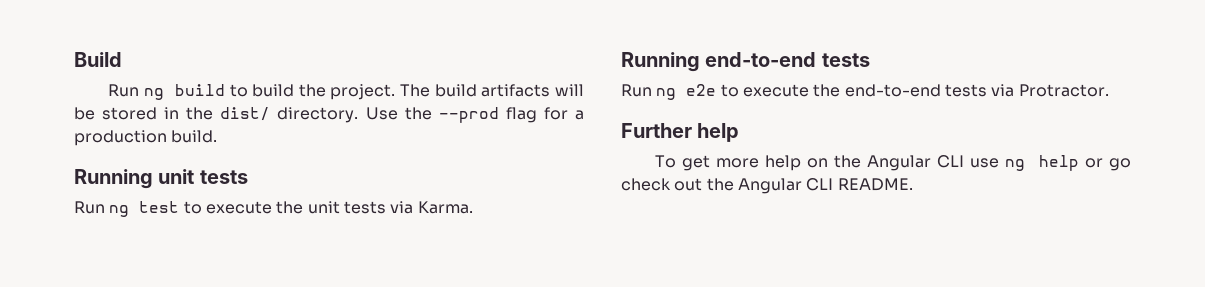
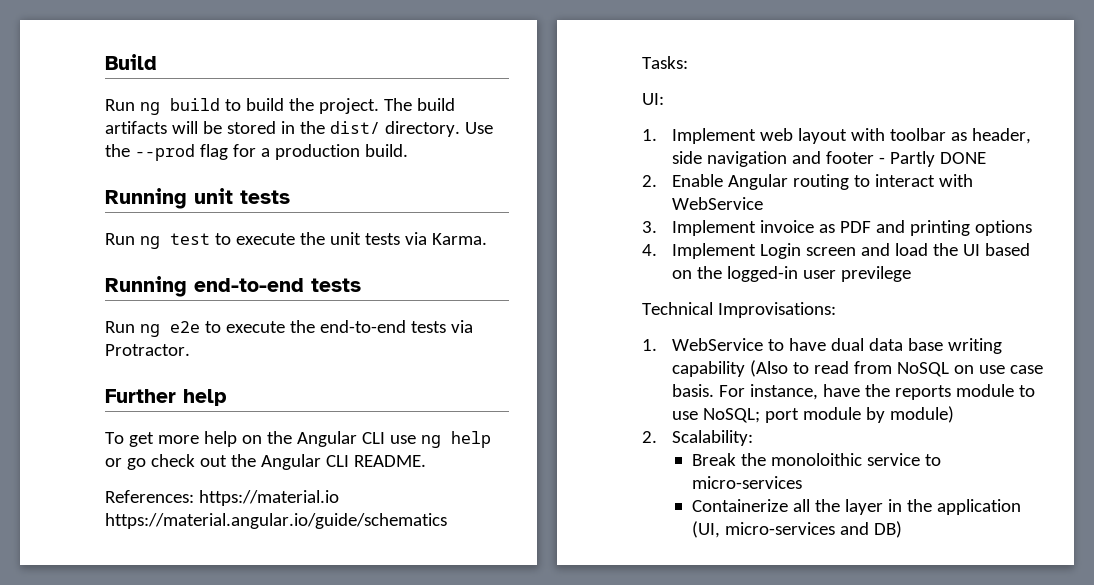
(913, 184) none -> [105,490,339,506] [105,513,447,529] [642,56,688,69] [642,93,664,105] [642,128,1031,144] [671,151,986,167] [642,174,973,190] [671,197,763,210] [642,220,1032,236] [642,243,1030,259] [671,266,911,282] [642,302,836,318] [642,338,1002,354] [671,360,1043,377] [671,384,1035,400] [671,406,954,423] [642,430,753,446] [692,453,942,466] [692,476,803,489] [692,499,1022,515] [692,521,903,538] // References: https://material.io https://material.angular.io/guide/schematics // Tasks: // UI: // 1. Implement web layout with toolbar as header, side navigation and footer - Partly DONE // 2. Enable Angular routing to interact with WebService // 3. Implement invoice as PDF and printing options // 4. Implement Login screen and load the UI based on the logged-in user previlege // Technical Improvisations: // 1. WebService to have dual data base writing capability (Also to read from NoSQL on use case basis. For instance, have the reports module to use NoSQL; port module by module) // 2. Scalability: // Break the monoloithic service to micro-services // Containerize all the layer in the application (UI, micro-services and DB)

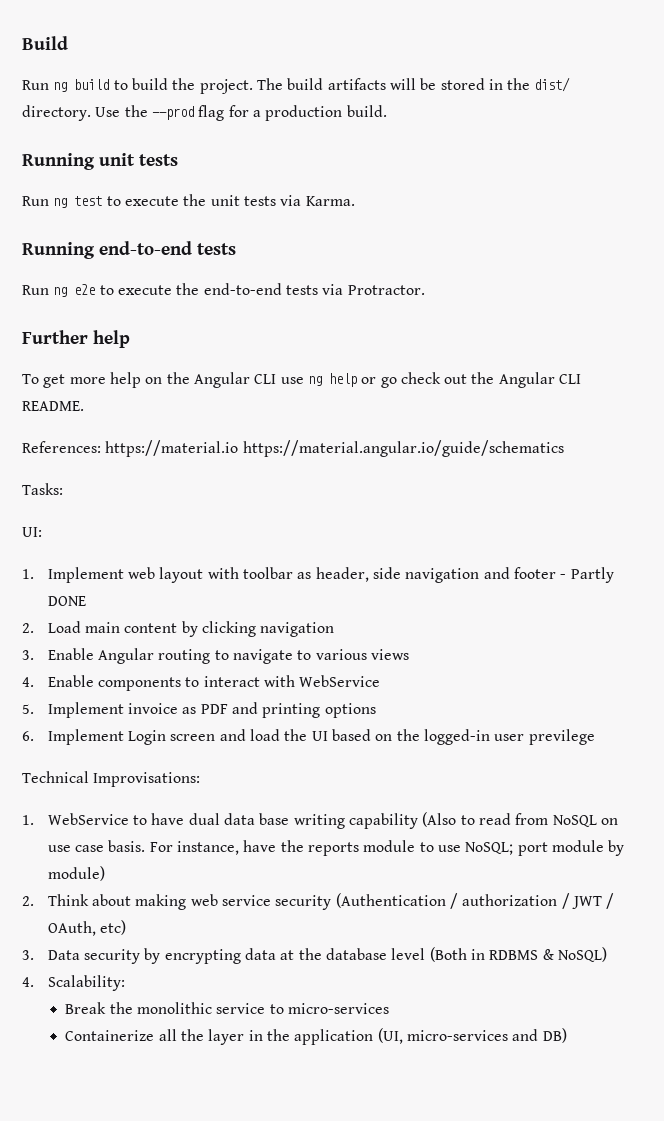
[671,174,849,190] Enable Angular routing -> [47,621,335,637] [22,648,410,664] [22,675,182,691] Load main content by clicking navigation // 3. Enable Angular routing to navigate to various views // 4. Enable components
[642,221,657,233] 3. -> [22,704,34,714] 5.
[642,244,657,256] 4. -> [22,731,34,741] 6.
(657, 437) none -> [47,893,615,910] [47,920,127,936] [22,947,607,964] [22,977,34,987] Think about making web service security (Authentication / authorization / JWT / OAuth, etc) // 3. Data security by encrypting data at the database level (Both in RDBMS & NoSQL) // 4.
[771,453,863,466] monoloithic -> [137,1002,213,1014] monolithic

